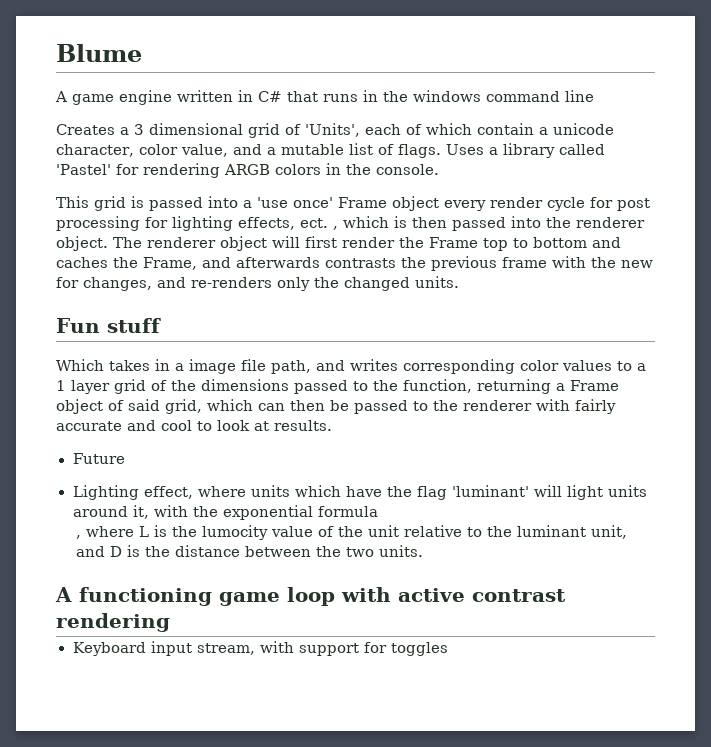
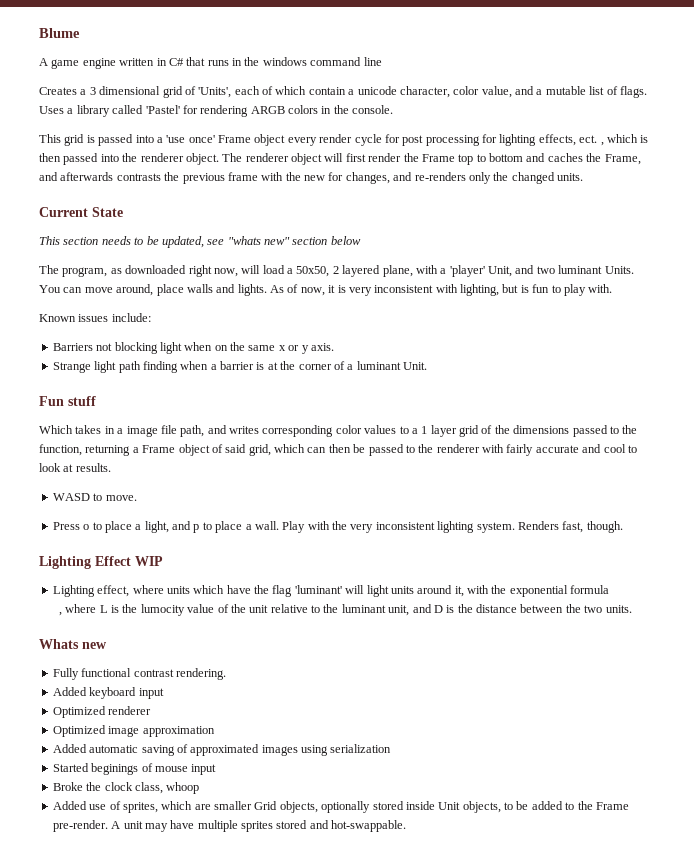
(459, 282) none -> [39,207,123,217] [39,236,361,248] [39,265,634,277] [39,284,613,296] [39,313,151,322] [52,342,334,354] [52,361,427,373] // Current State // This section needs to be updated, see "whats new" section below // The program, as downloaded right now, will load a 50x50, 2 layered plane, with a 'player' Unit, and two luminant Units. You can move around, place walls and lights. As of now, it is very inconsistent with lighting, but is fun to play with. // Known issues include: // Barriers not blocking light when on the same x or y axis. // Strange light path finding when a barrier is at the corner of a luminant Unit.
[72,453,125,464] Future -> [52,493,137,501] [52,521,623,533] [39,556,163,569] WASD to move. // Press o to place a light, and p to place a wall. Play with the very inconsistent lighting system. Renders fast, though. // Lighting Effect WIP
[55,587,566,606] [56,613,170,632] [72,641,448,656] A functioning game loop with active contrast rendering // Keyboard input stream, with support for toggles -> [39,639,107,649] [52,668,226,680] [52,687,164,699] [52,706,152,718] [52,725,215,737] [52,744,392,756] [52,763,217,775] [52,782,200,794] [52,801,629,813] [52,820,407,832] Whats new // Fully functional contrast rendering. // Added keyboard input // Optimized renderer // Optimized image approximation // Added automatic saving of approximated images using serialization // Started beginings of mouse input // Broke the clock class, whoop // Added use of sprites, which are smaller Grid objects, optionally stored inside Unit objects, to be added to the Frame pre-render. A unit may have multiple sprites stored and hot-swappable.

